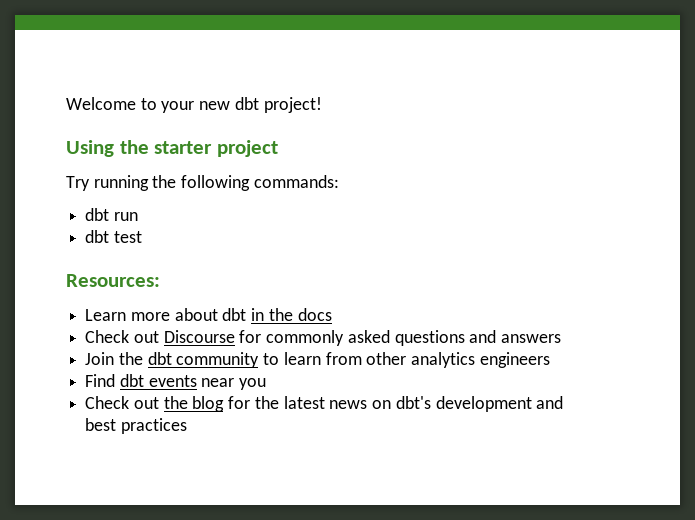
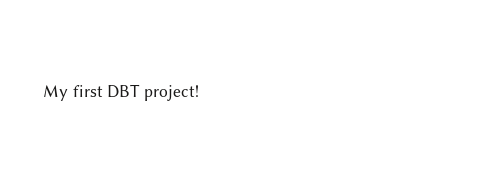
[66,97,322,113] [66,140,278,157] [66,175,339,191] [85,208,138,221] [85,230,142,243] [66,274,160,287] [85,308,332,321] [85,330,562,346] [85,352,550,368] [85,374,267,390] [85,396,564,412] [85,418,187,434] Welcome to your new dbt project! // Using the starter project // Try running the following commands: // dbt run // dbt test // Resources: // Learn more about dbt in the docs // Check out Discourse for commonly asked questions and answers // Join the dbt community to learn from other analytics engineers // Find dbt events near you // Check out the blog for the latest news on dbt's development and best practices -> [43,84,200,101] My first DBT project!

